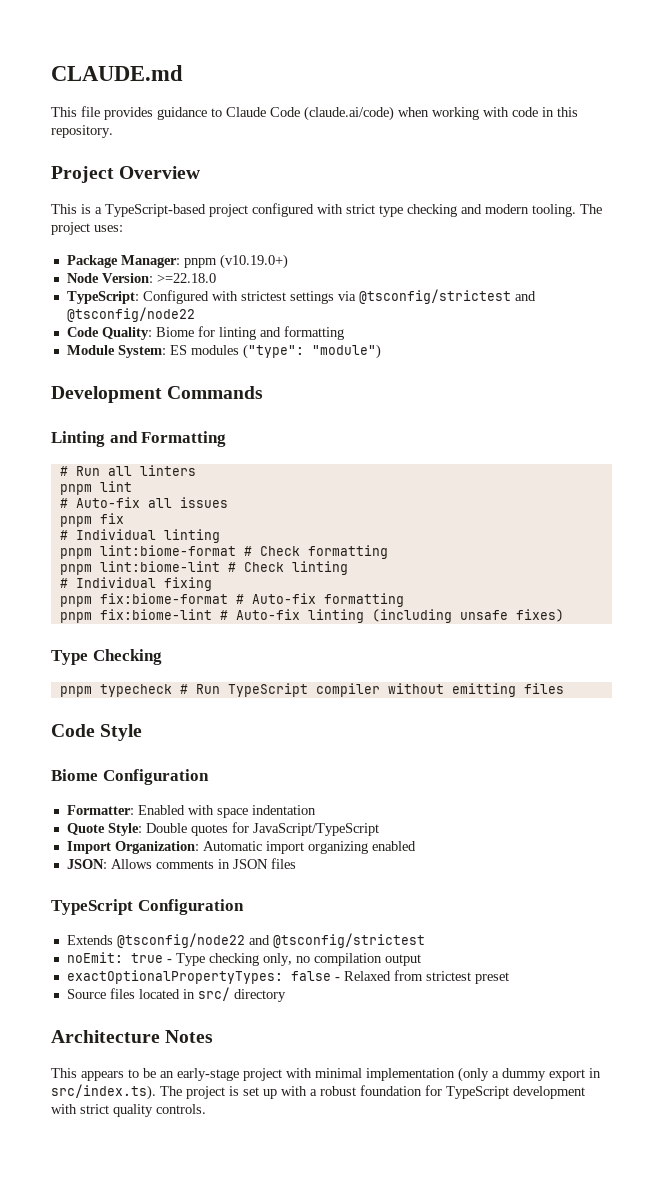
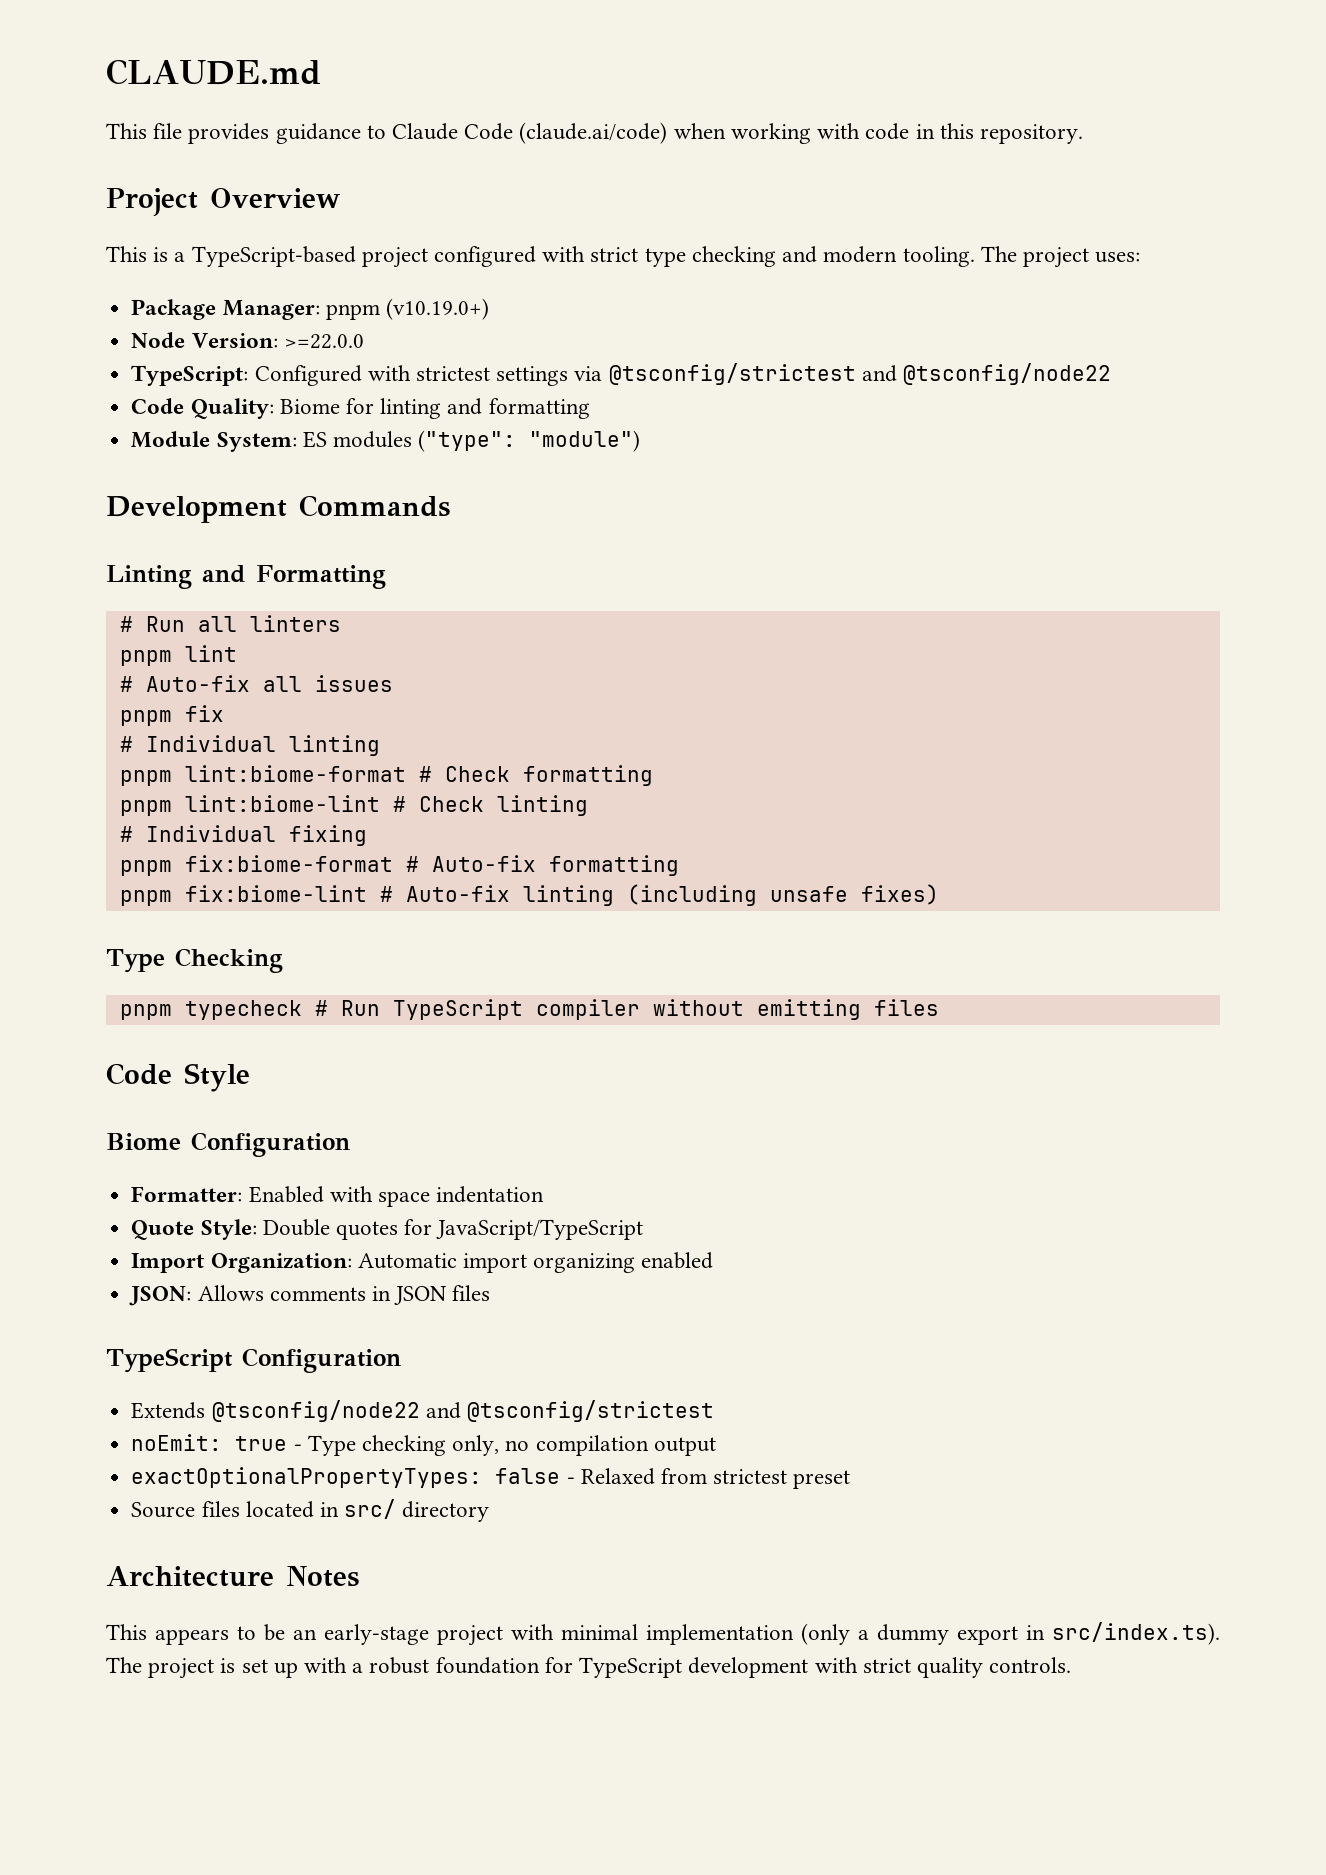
[156,273,216,283] >=22.18.0 -> [283,334,364,349] >=22.0.0

